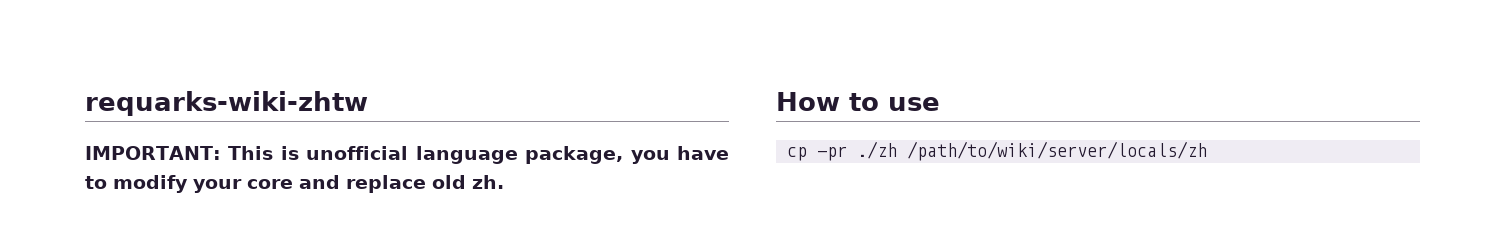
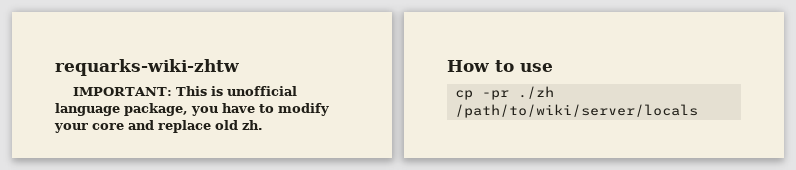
[907,141,1208,161] /path/to/wiki/server/locals/zh -> [454,104,698,118] /path/to/wiki/server/locals

